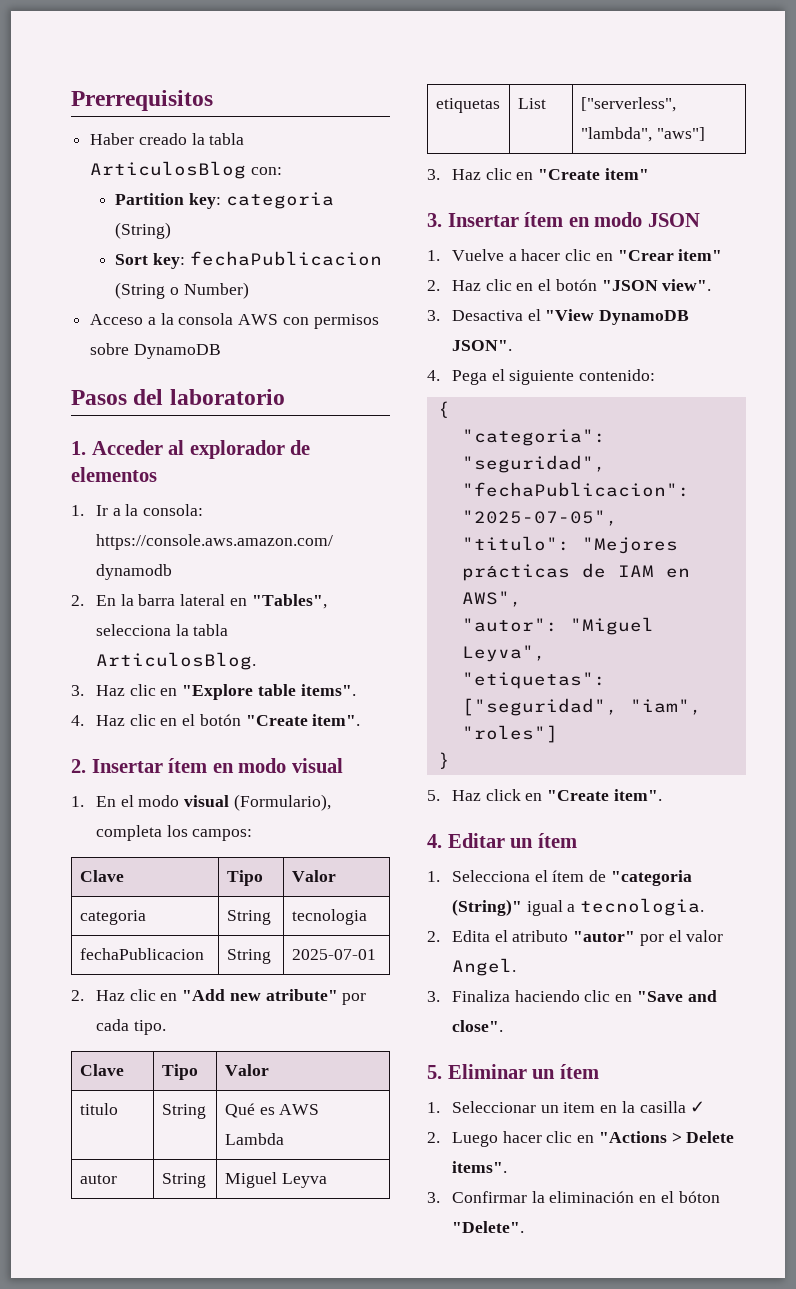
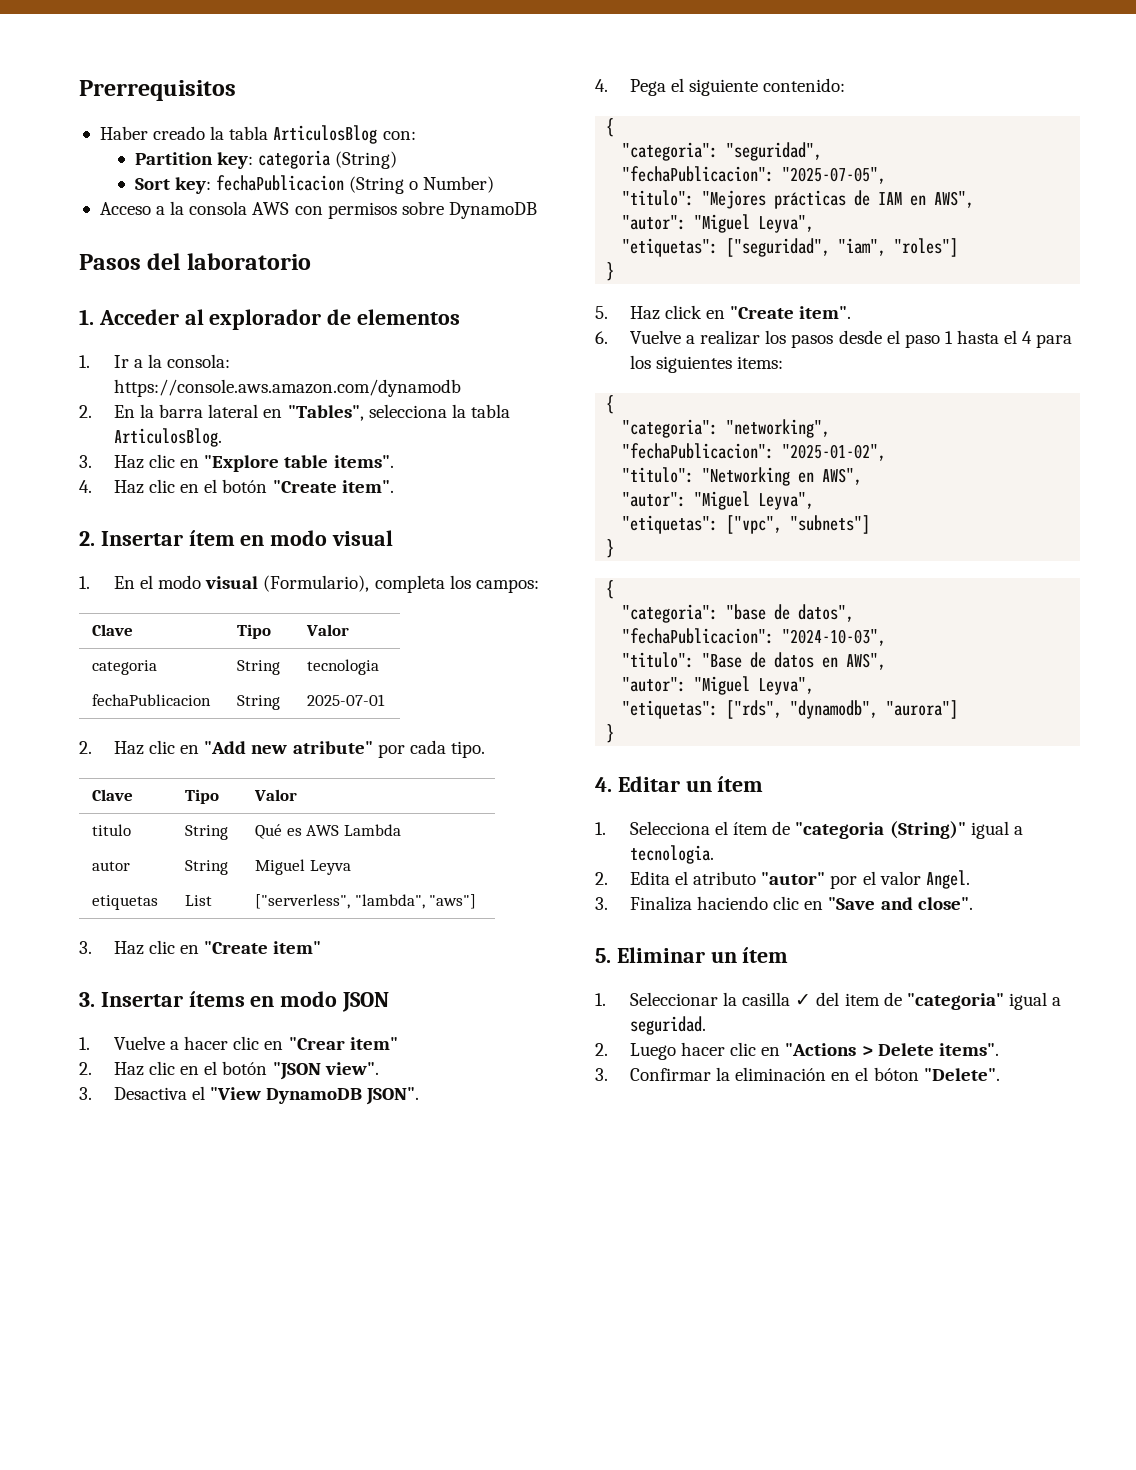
[524,212,564,227] ítem -> [188,991,245,1007] ítems
(662, 795) none -> [595,330,1073,348] [629,355,784,373] [606,395,615,414] [622,419,831,438] [622,443,887,461] [622,467,863,486] [622,491,815,510] [622,515,871,534] [606,539,615,558] [606,580,615,599] [622,604,855,623] [622,628,887,646] [622,652,887,670] [622,676,815,695] [622,700,959,719] [606,724,615,743] // 6. Vuelve a realizar los pasos desde el paso 1 hasta el 4 para los siguientes items: // { // "categoria": "networking", // "fechaPublicacion": "2025-01-02", // "titulo": "Networking en AWS", // "autor": "Miguel Leyva", // "etiquetas": ["vpc", "subnets"] // } // { // "categoria": "base de datos", // "fechaPublicacion": "2024-10-03", // "titulo": "Base de datos en AWS", // "autor": "Miguel Leyva", // "etiquetas": ["rds", "dynamodb", "aurora"] // }
[540,1102,618,1113] un item en -> (718, 999) none
(706, 1107) none -> [816,992,1062,1010] [629,1016,706,1035] del item de "categoria" igual a seguridad.

